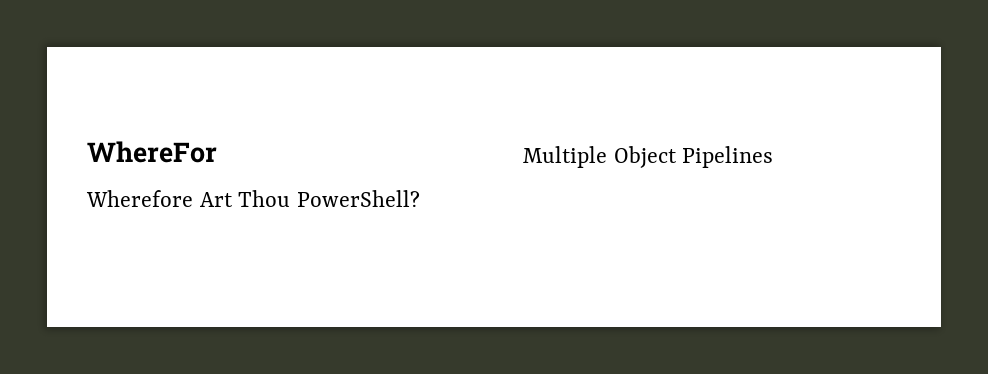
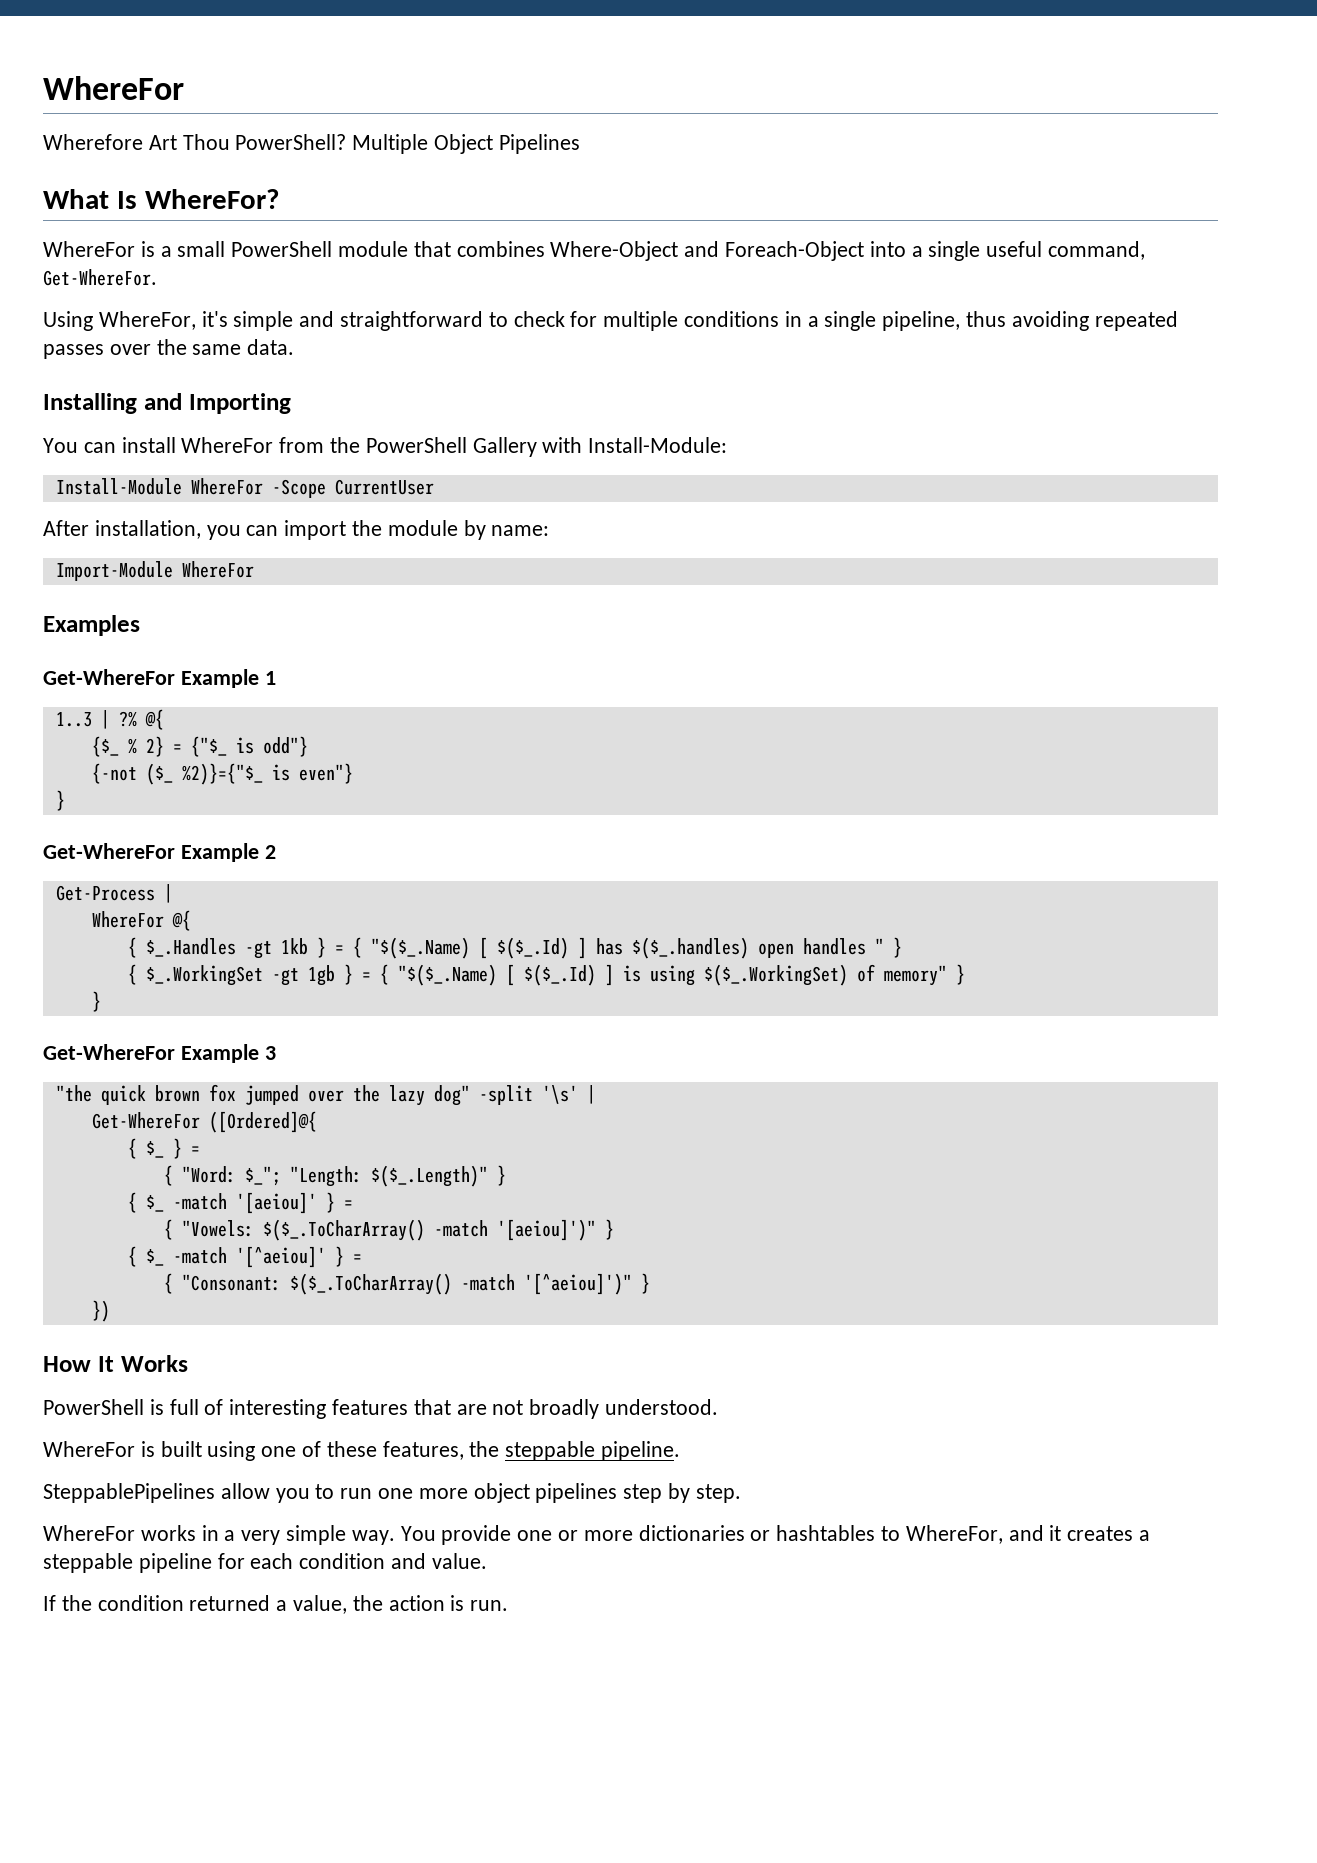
(774, 157) none -> [43,189,279,209] [43,241,1146,261] [43,269,157,286] [43,311,1178,331] [43,339,295,359] [43,393,291,414] [43,437,728,457] [55,478,434,498] [43,520,550,540] [55,561,254,581] [43,615,140,636] [43,669,276,688] [55,709,164,730] [91,736,308,757] [91,763,353,785] [55,790,65,811] [43,843,276,862] [55,884,173,903] [91,910,191,931] [127,937,902,959] [127,964,965,986] [91,991,101,1012] [43,1044,276,1063] [55,1084,596,1106] [91,1111,317,1133] [127,1138,200,1159] [163,1165,506,1187] [127,1192,353,1214] [163,1219,614,1241] [127,1246,362,1268] [163,1273,650,1295] [91,1300,110,1322] [43,1355,188,1372] [43,1399,719,1419] [43,1441,681,1461] [43,1483,741,1503] [43,1525,1151,1545] [43,1553,487,1573] [43,1595,509,1614] // What Is WhereFor? // WhereFor is a small PowerShell module that combines Where-Object and Foreach-Object into a single useful command, Get-WhereFor. // Using WhereFor, it's simple and straightforward to check for multiple conditions in a single pipeline, thus avoiding repeated passes over the same data. // Installing and Importing // You can install WhereFor from the PowerShell Gallery with Install-Module: // Install-Module WhereFor -Scope CurrentUser // After installation, you can import the module by name: // Import-Module WhereFor // Examples // Get-WhereFor Example 1 // 1..3 | ?% @{ // {$_ % 2} = {"$_ is odd"} // {-not ($_ %2)}={"$_ is even"} // } // Get-WhereFor Example 2 // Get-Process | // WhereFor @{ // { $_.Handles -gt 1kb } = { "$($_.Name) [ $($_.Id) ] has $($_.handles) open handles " } // { $_.WorkingSet -gt 1gb } = { "$($_.Name) [ $($_.Id) ] is using $($_.WorkingSet) of memory" } // } // Get-WhereFor Example 3 // "the quick brown fox jumped over the lazy dog" -split '\s' | // Get-WhereFor ([Ordered]@{ // { $_ } = // { "Word: $_"; "Length: $($_.Length)" } // { $_ -match '[aeiou]' } = // { "Vowels: $($_.ToCharArray() -match '[aeiou]')" } // { $_ -match '[^aeiou]' } = // { "Consonant: $($_.ToCharArray() -match '[^aeiou]')" } // }) // How It Works // PowerShell is full of interesting features that are not broadly understood. // WhereFor is built using one of these features, the steppable pipeline. // SteppablePipelines allow you to run one more object pipelines step by step. // WhereFor works in a very simple way. You provide one or more dictionaries or hashtables to WhereFor, and it creates a steppable pipeline for each condition and value. // If the condition returned a value, the action is run.

